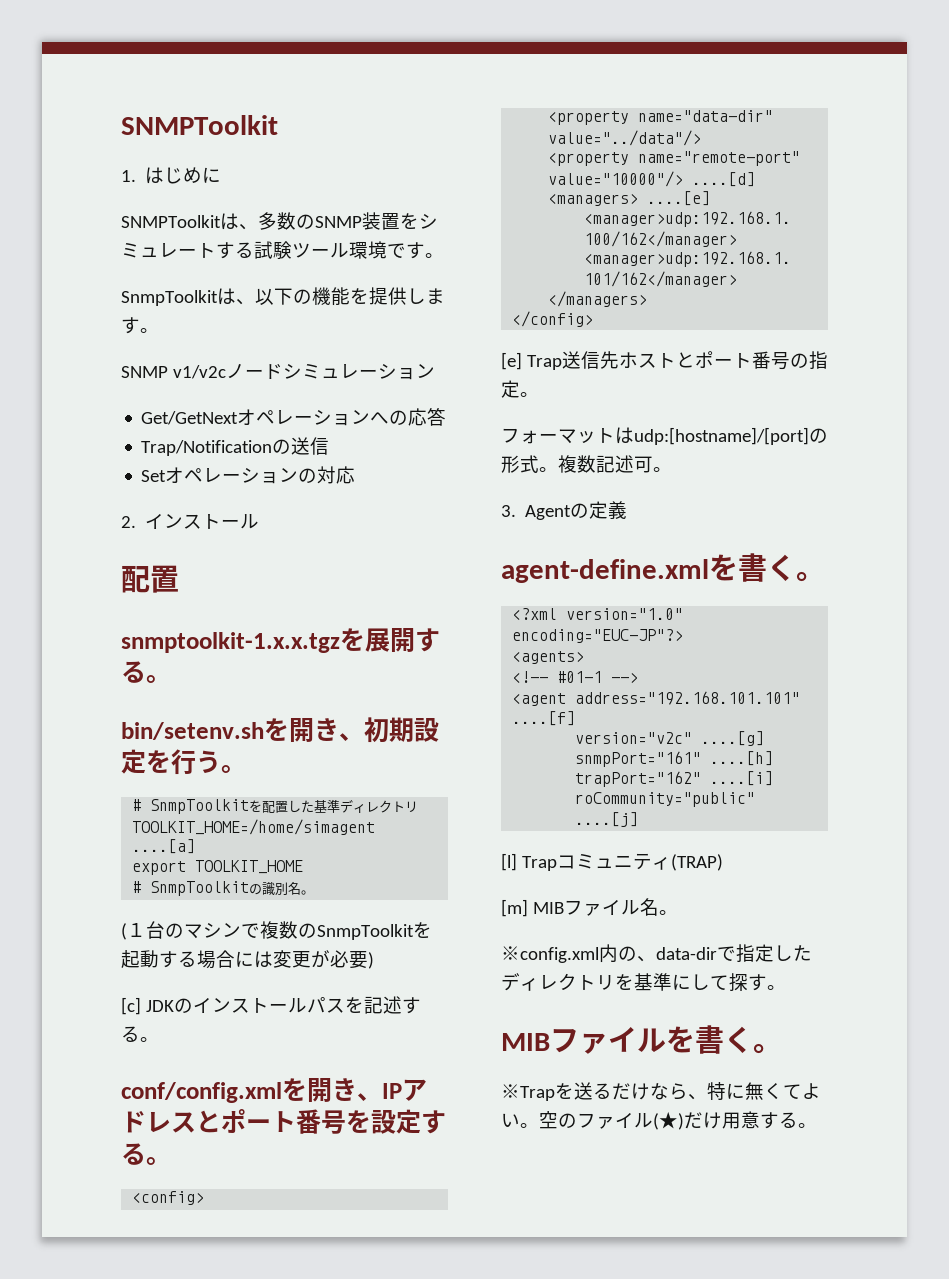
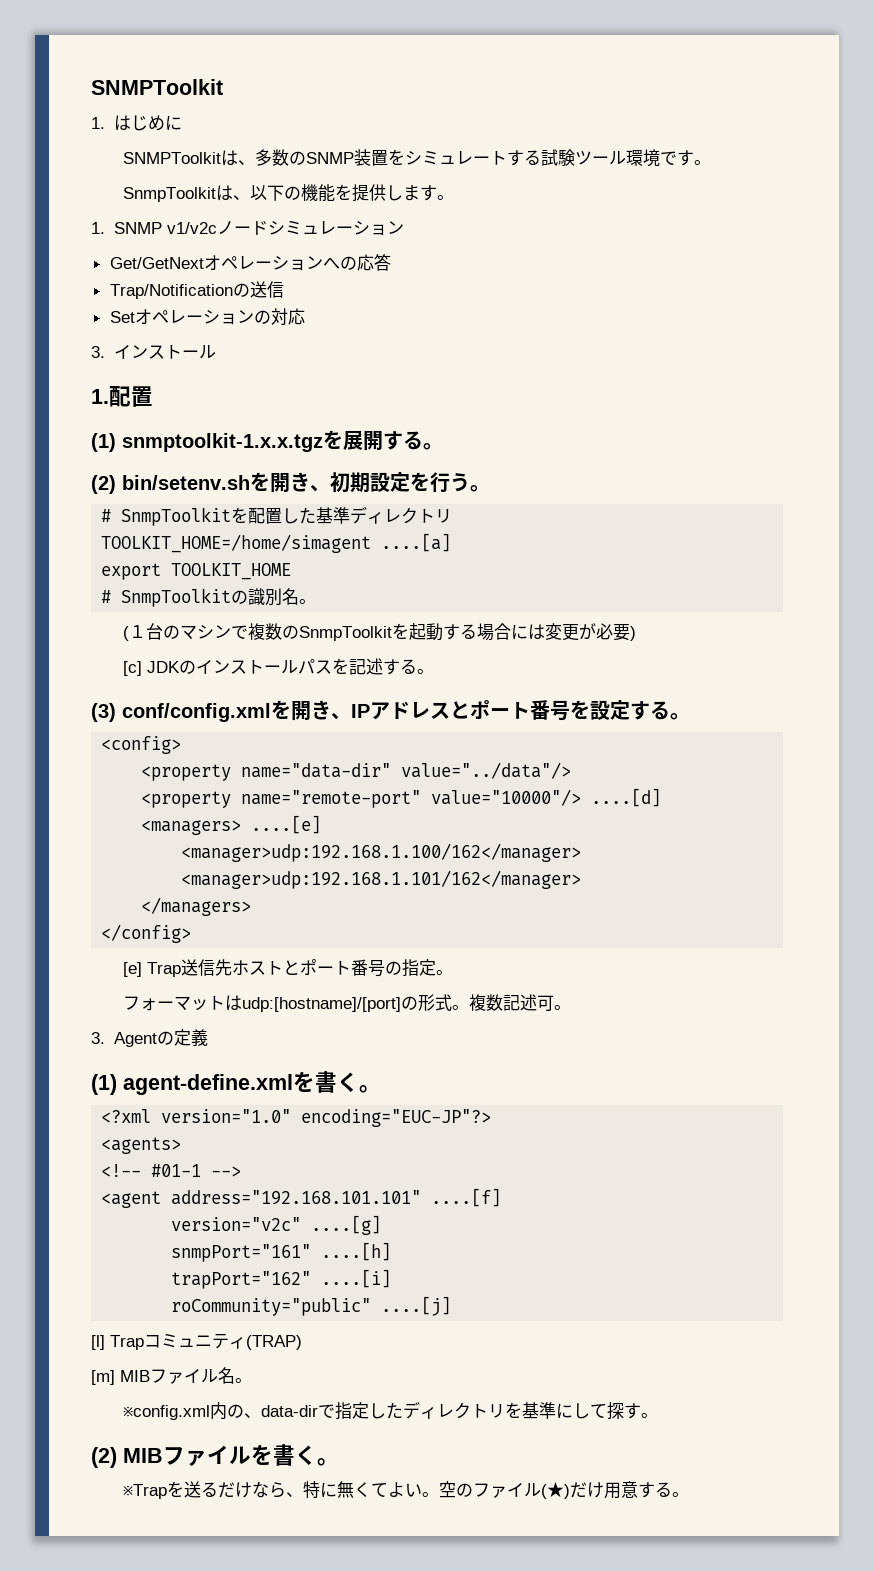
(159, 330) none -> [91,222,105,234] 1.
[121,516,136,528] 2. -> [91,346,105,358] 3.
(260, 521) none -> [91,389,109,404] 1.
(179, 579) none -> [91,433,116,452] (1)
(171, 679) none -> [91,475,116,494] (2)
(159, 1039) none -> [91,703,116,722] (3)
(628, 510) none -> [91,1074,117,1095] (1)
(786, 987) none -> [91,1447,117,1468] (2)

